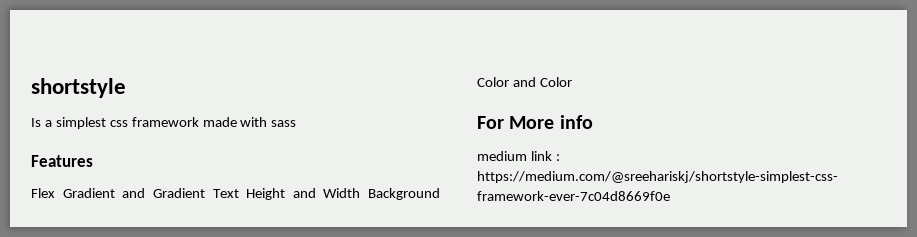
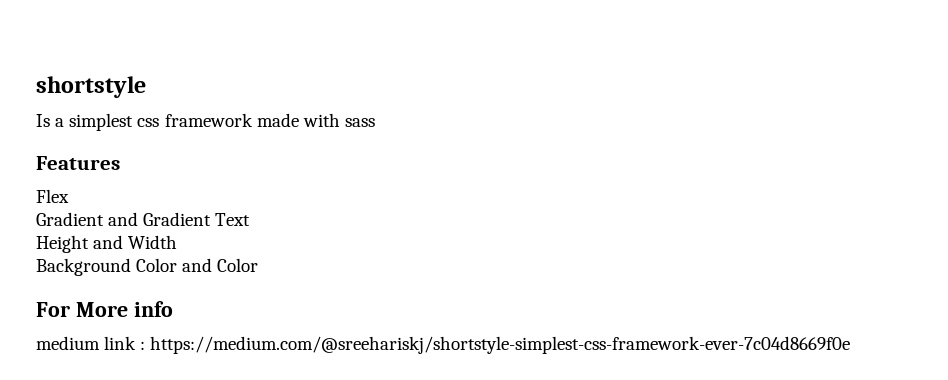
(55, 193) none -> (69, 196) //
(239, 193) none -> (251, 219) //
(361, 193) none -> (178, 242) //

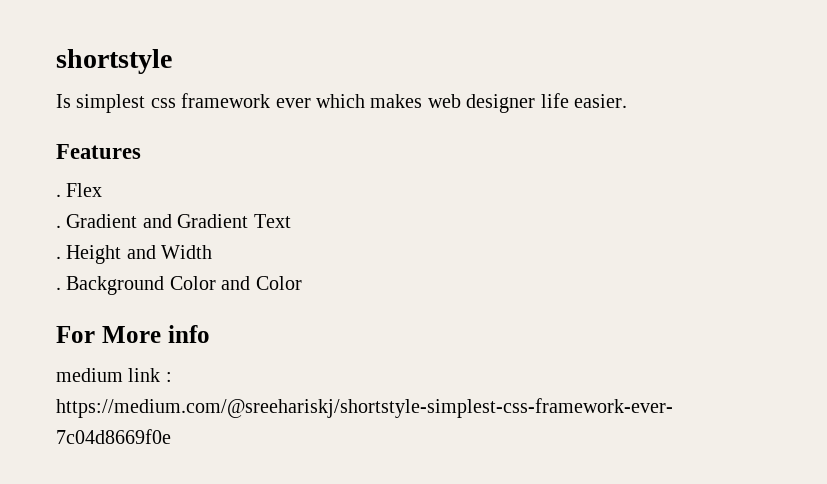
[55,118,65,127] a -> (71, 101) none
[256,113,375,127] made with sass -> [275,93,627,113] ever which makes web designer life easier.
(120, 163) none -> [56,194,61,197] .
(69, 196) none -> [56,225,61,228] .
(251, 219) none -> [56,256,61,259] .
(178, 242) none -> [56,287,61,290] .

